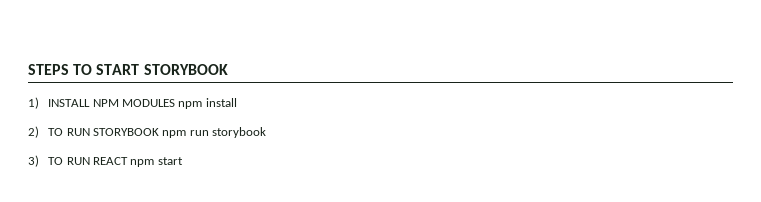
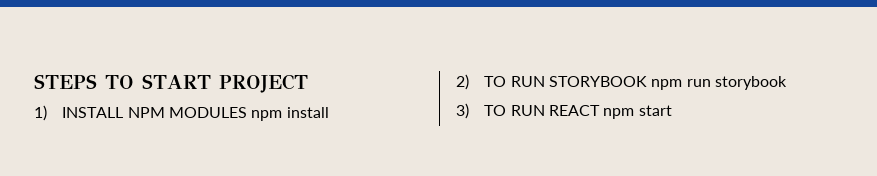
[143,64,228,75] STORYBOOK -> [218,74,308,93] PROJECT

